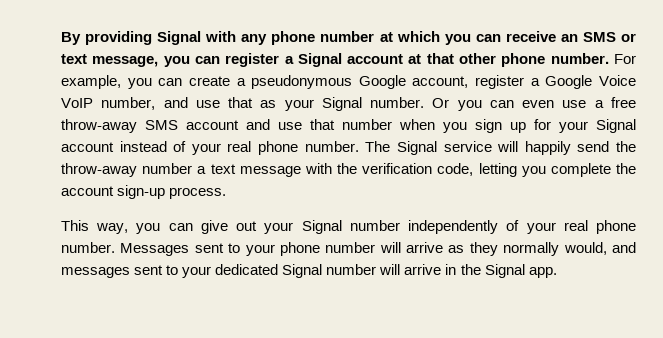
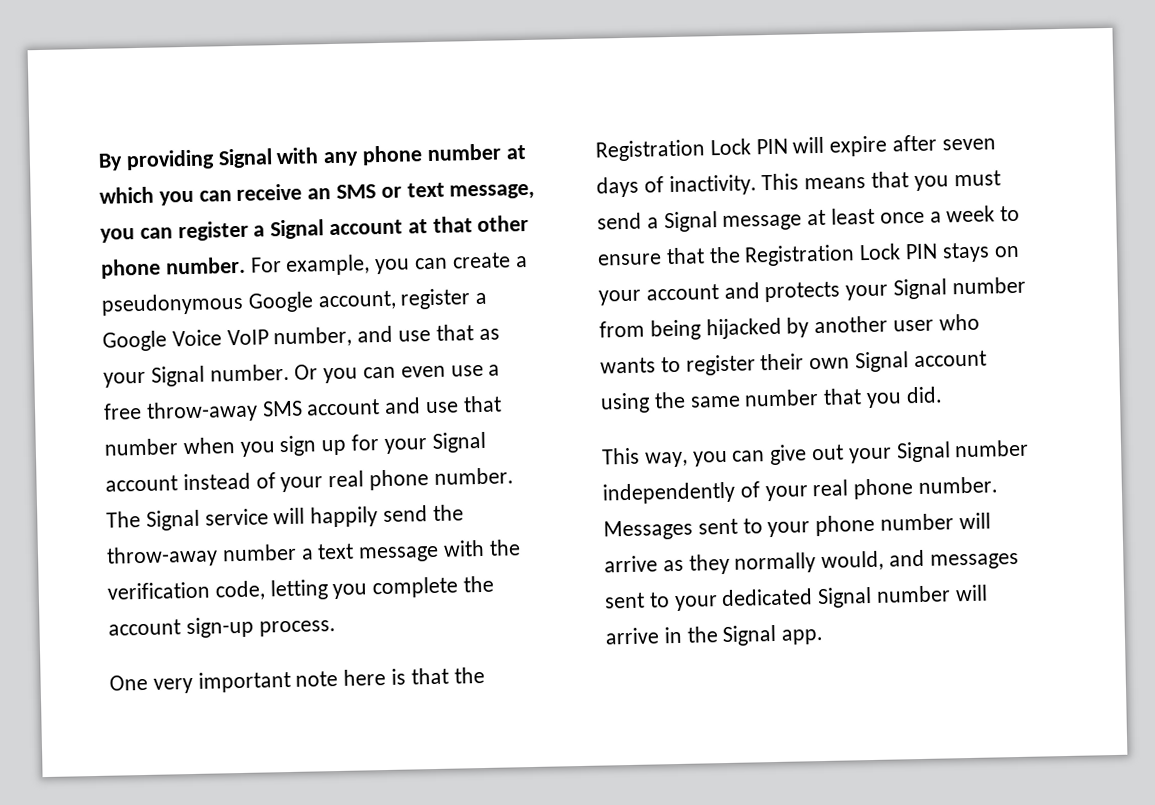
(227, 193) none -> [109,666,485,694] [595,134,996,162] [596,170,1001,198] [597,205,1021,233] [597,242,1020,267] [598,276,1026,306] [599,313,980,341] [600,350,987,376] [600,386,943,414] // One very important note here is that the Registration Lock PIN will expire after seven days of inactivity. This means that you must send a Signal message at least once a week to ensure that the Registration Lock PIN stays on your account and protects your Signal number from being hijacked by another user who wants to register their own Signal account using the same number that you did.

